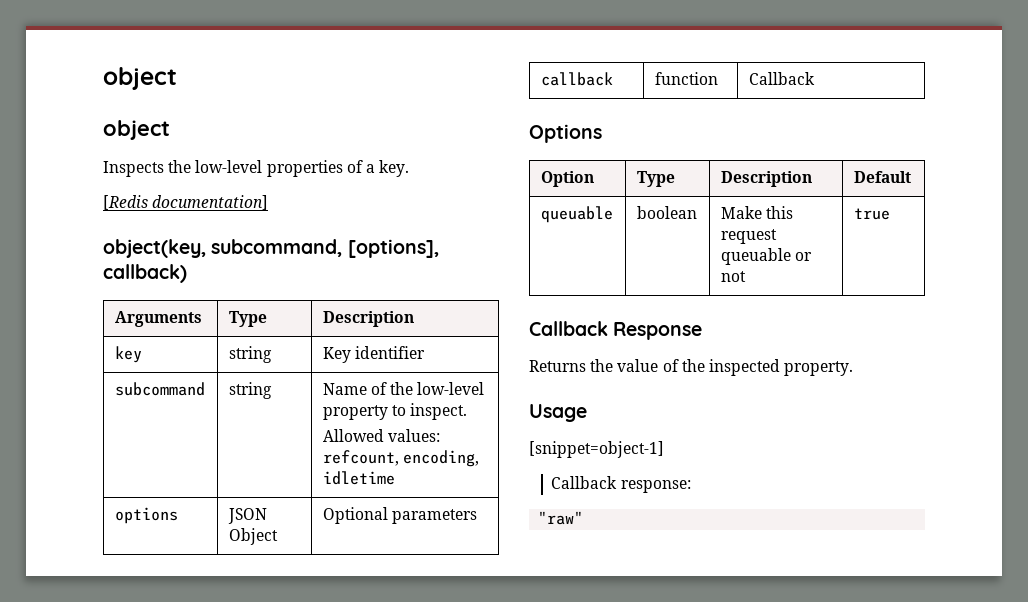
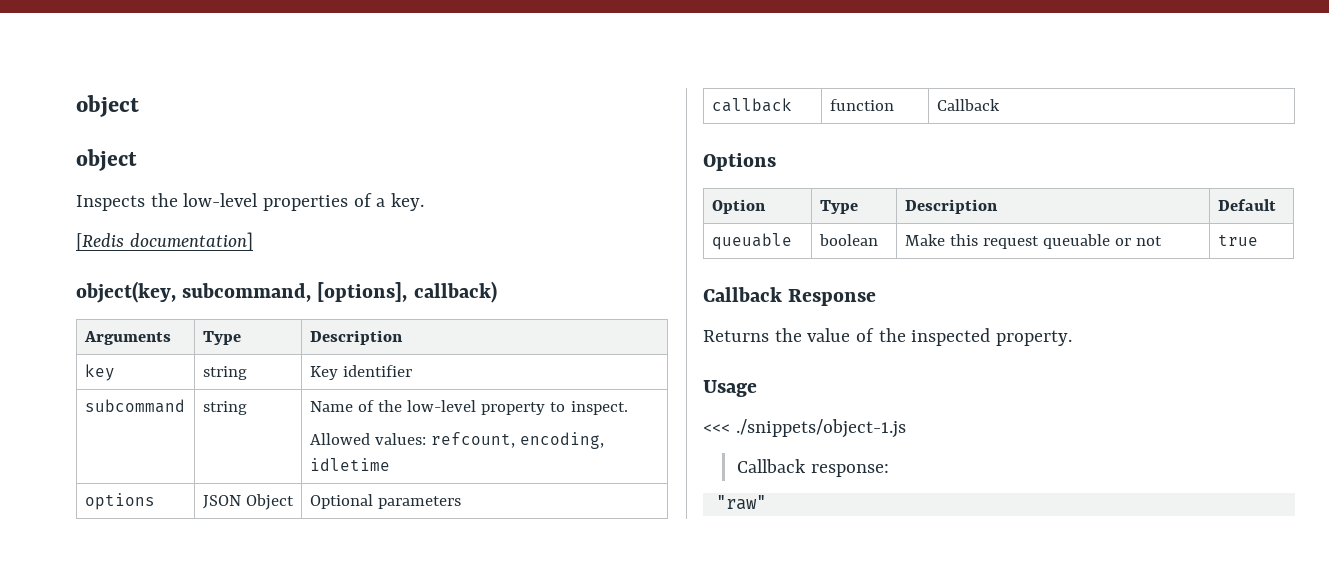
[529,441,664,458] [snippet=object-1] -> [703,419,906,438] <<< ./snippets/object-1.js

